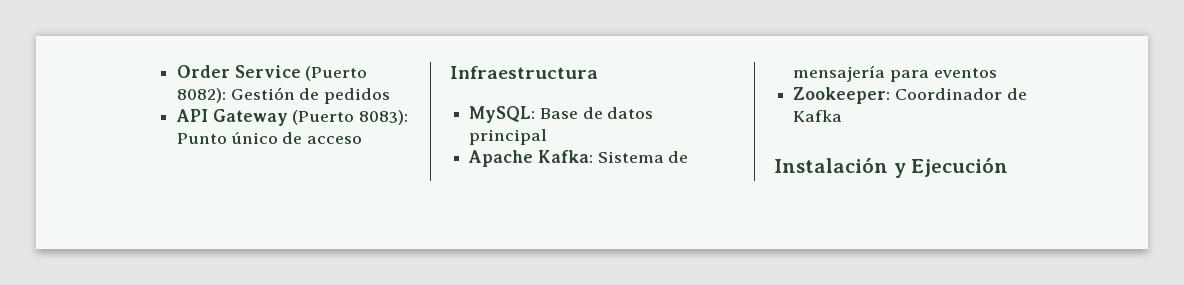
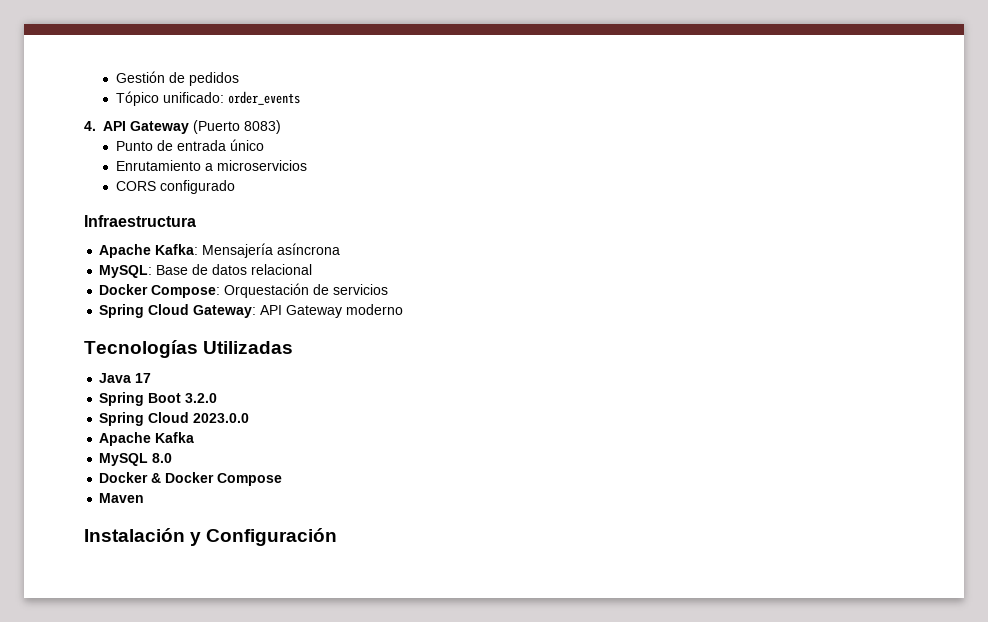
[176,65,368,81] [176,88,226,103] Order Service (Puerto 8082): -> (115, 77) none
[175,109,409,126] [176,132,363,144] [450,66,598,79] [469,106,654,123] [469,129,548,145] [468,150,689,167] [793,65,997,82] [793,87,1027,104] [793,110,843,122] API Gateway (Puerto 8083): Punto único de acceso // Infraestructura // MySQL: Base de datos principal // Apache Kafka: Sistema de mensajería para eventos // Zookeeper: Coordinador de Kafka -> [115,91,300,106] [84,120,281,134] [115,139,264,151] [115,160,307,171] [115,180,235,194] [84,215,196,227] [99,243,341,258] [99,264,313,278] [99,283,389,298] [99,304,404,318] [84,340,294,358] [99,373,152,383] [99,392,218,406] [99,412,250,426] [99,432,195,446] [99,453,173,466] [99,472,283,486] [99,493,145,503] Tópico unificado: order_events // 4. API Gateway (Puerto 8083) // Punto de entrada único // Enrutamiento a microservicios // CORS configurado // Infraestructura // Apache Kafka: Mensajería asíncrona // MySQL: Base de datos relacional // Docker Compose: Orquestación de servicios // Spring Cloud Gateway: API Gateway moderno // Tecnologías Utilizadas // Java 17 // Spring Boot 3.2.0 // Spring Cloud 2023.0.0 // Apache Kafka // MySQL 8.0 // Docker & Docker Compose // Maven
[911,157,1009,177] Ejecución -> [206,528,338,546] Configuración

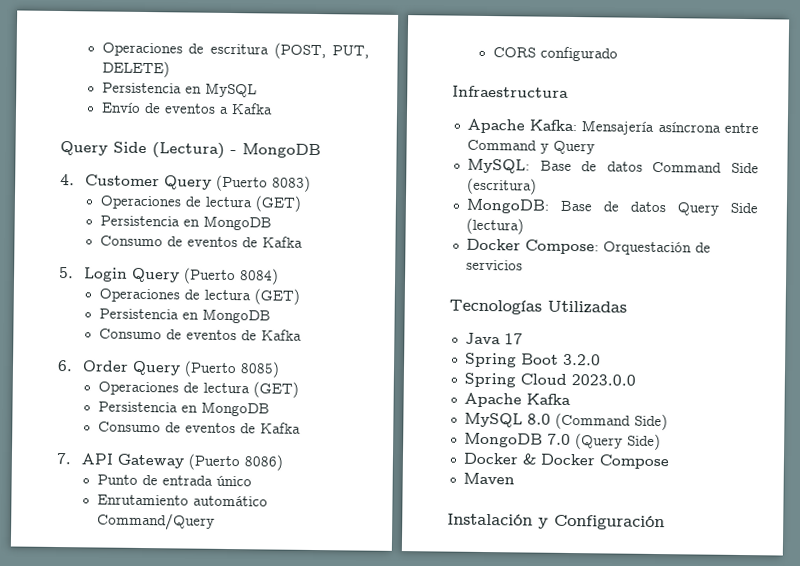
[115,71,239,86] [115,91,300,106] [84,121,96,131] Gestión de pedidos // Tópico unificado: order_events // 4. -> [101,42,369,60] [101,60,170,78] [101,82,257,98] [100,102,273,115] [60,141,321,159] [60,174,311,192] [99,195,302,212] [99,215,272,231] [99,235,303,248] [59,267,279,285] [98,288,300,305] [98,308,271,324] [98,328,302,341] [57,360,280,378] [97,381,299,398] [97,401,270,417] [97,421,301,434] [56,453,71,465] Operaciones de escritura (POST, PUT, DELETE) // Persistencia en MySQL // Envío de eventos a Kafka // Query Side (Lectura) - MongoDB // 4. Customer Query (Puerto 8083) // Operaciones de lectura (GET) // Persistencia en MongoDB // Consumo de eventos de Kafka // 5. Login Query (Puerto 8084) // Operaciones de lectura (GET) // Persistencia en MongoDB // Consumo de eventos de Kafka // 6. Order Query (Puerto 8085) // Operaciones de lectura (GET) // Persistencia en MongoDB // Consumo de eventos de Kafka // 7.
[244,120,281,134] 8083) -> [243,454,283,471] 8086)
[204,160,307,171] a microservicios -> [192,495,268,507] [96,512,215,531] automático Command/Query
(341, 249) none -> [724,122,759,134] [466,139,595,155] entre Command y Query
[251,264,313,275] relacional -> [652,161,759,174] [466,177,537,195] [465,198,758,216] [465,217,524,235] Command Side (escritura) // MongoDB: Base de datos Query Side (lectura)
[99,304,404,318] // Spring Cloud Gateway: API Gateway moderno -> (523, 265) none
(173, 458) none -> [554,412,668,431] [463,432,661,451] (Command Side) // MongoDB 7.0 (Query Side)

